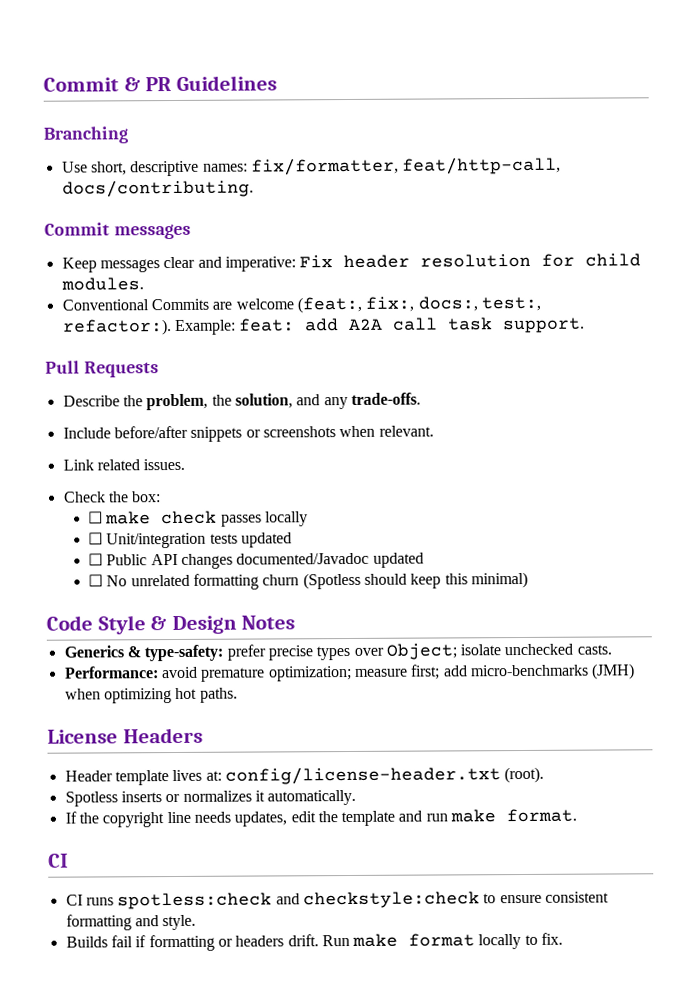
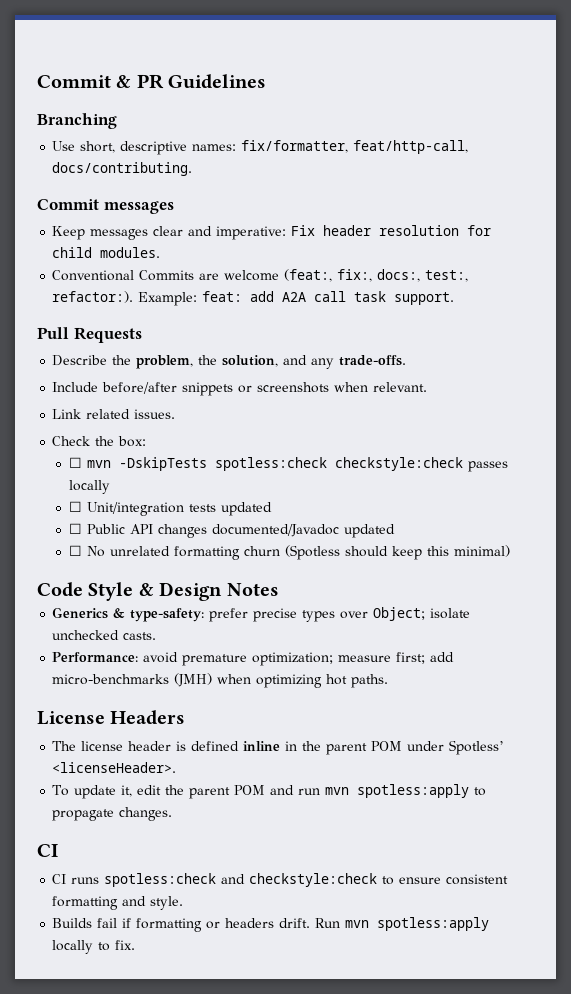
[105,510,218,525] make check -> [86,457,463,471] mvn -DskipTests spotless:check checkstyle:check
[64,766,545,786] [64,789,357,807] [64,808,578,828] Header template lives at: config/license-header.txt (root). // Spotless inserts or normalizes it automatically. // If the copyright line needs updates, edit the template and run make format. -> [52,740,505,755] [52,762,177,773] [52,784,487,799] [52,807,173,821] The license header is defined inline in the parent POM under Spotless’ <licenseHeader>. // To update it, edit the parent POM and run mvn spotless:apply to propagate changes.
[352,933,476,947] make format -> [345,917,490,931] mvn spotless:apply

